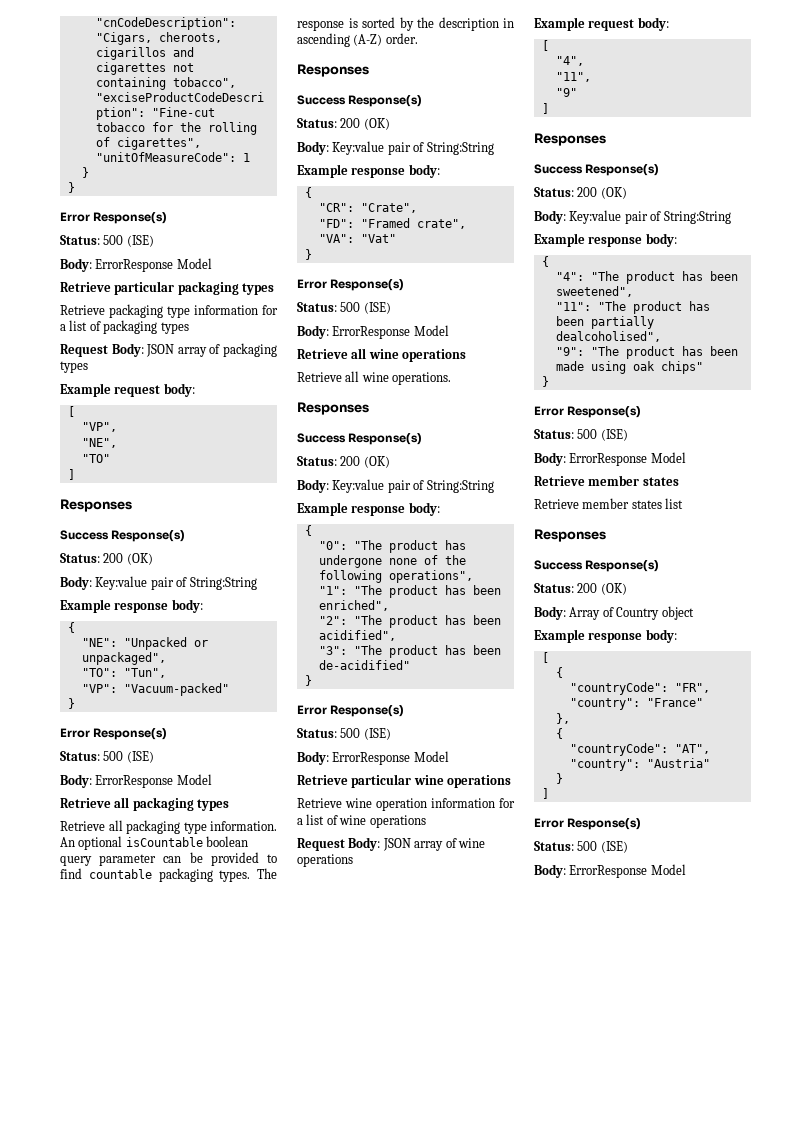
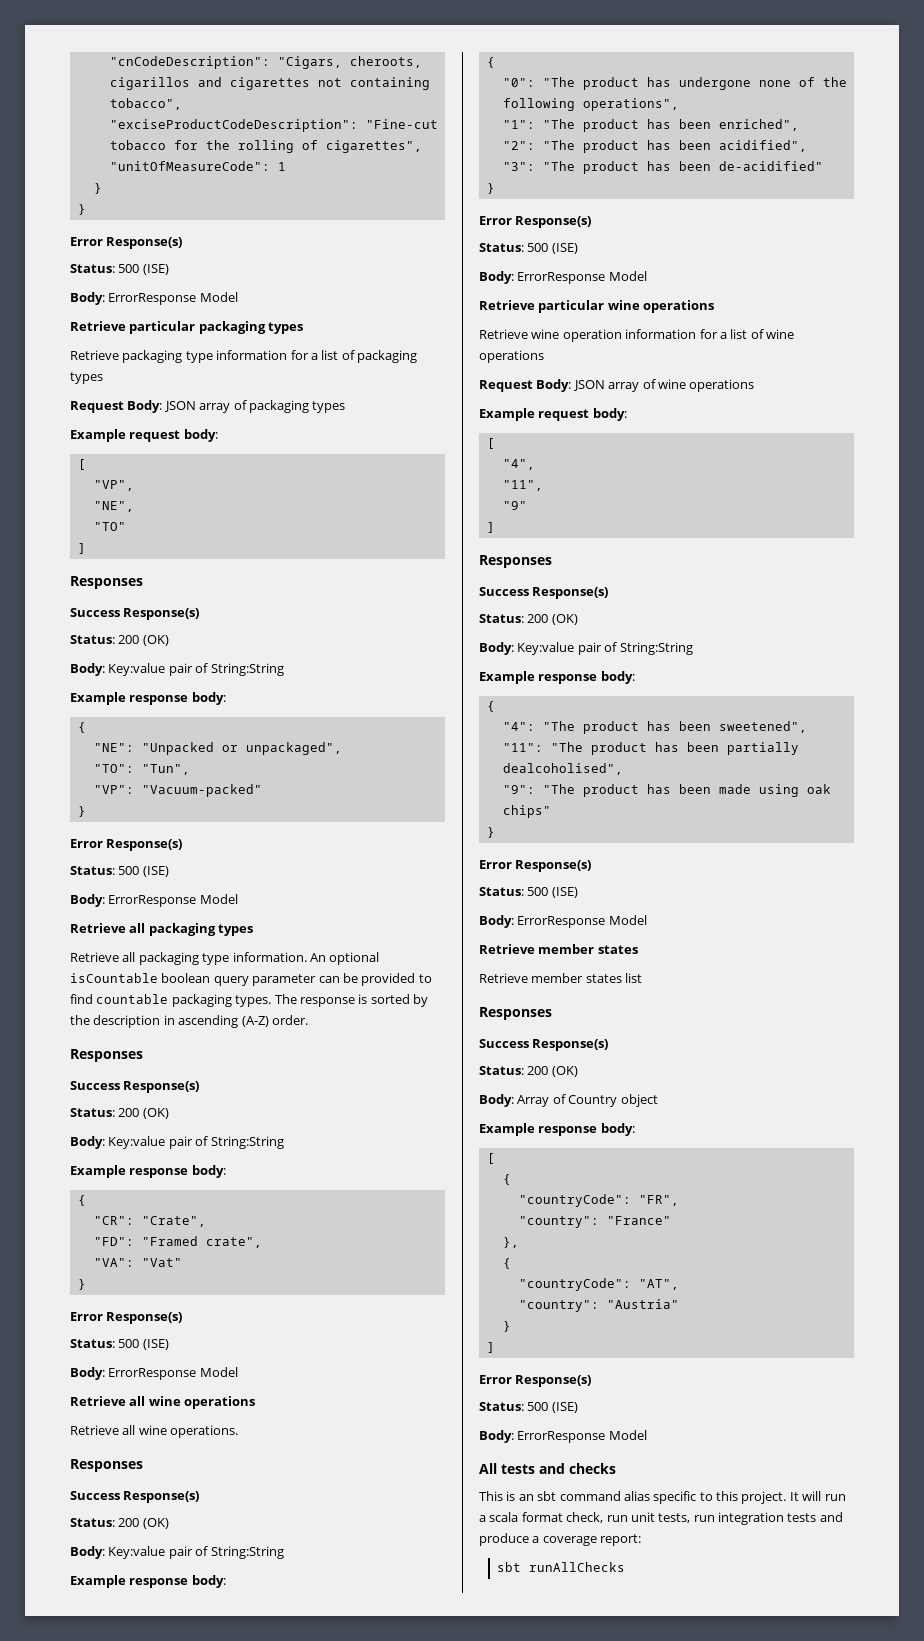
(686, 869) none -> [479,1463,616,1474] [479,1491,846,1504] [479,1512,843,1525] [479,1533,642,1546] [497,1562,626,1572] // All tests and checks // This is an sbt command alias specific to this project. It will run a scala format check, run unit tests, run integration tests and produce a coverage report: // sbt runAllChecks

